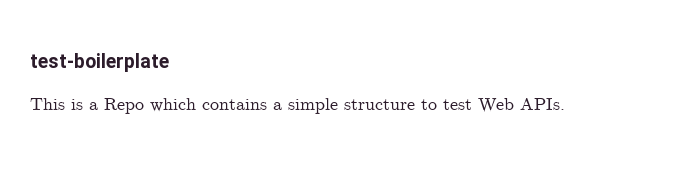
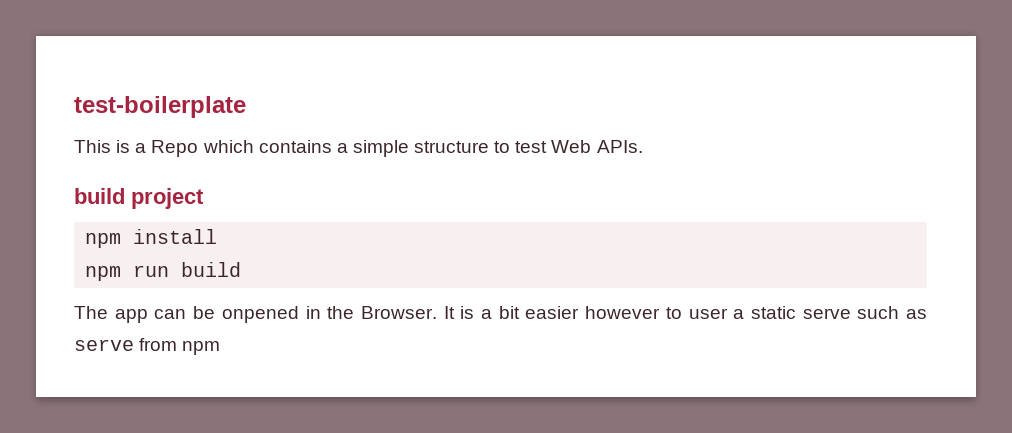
(565, 104) none -> [74,188,204,209] [85,229,218,248] [85,262,242,281] [74,306,928,323] [74,338,221,355] // build project // npm install // npm run build // The app can be onpened in the Browser. It is a bit easier however to user a static serve such as serve from npm

